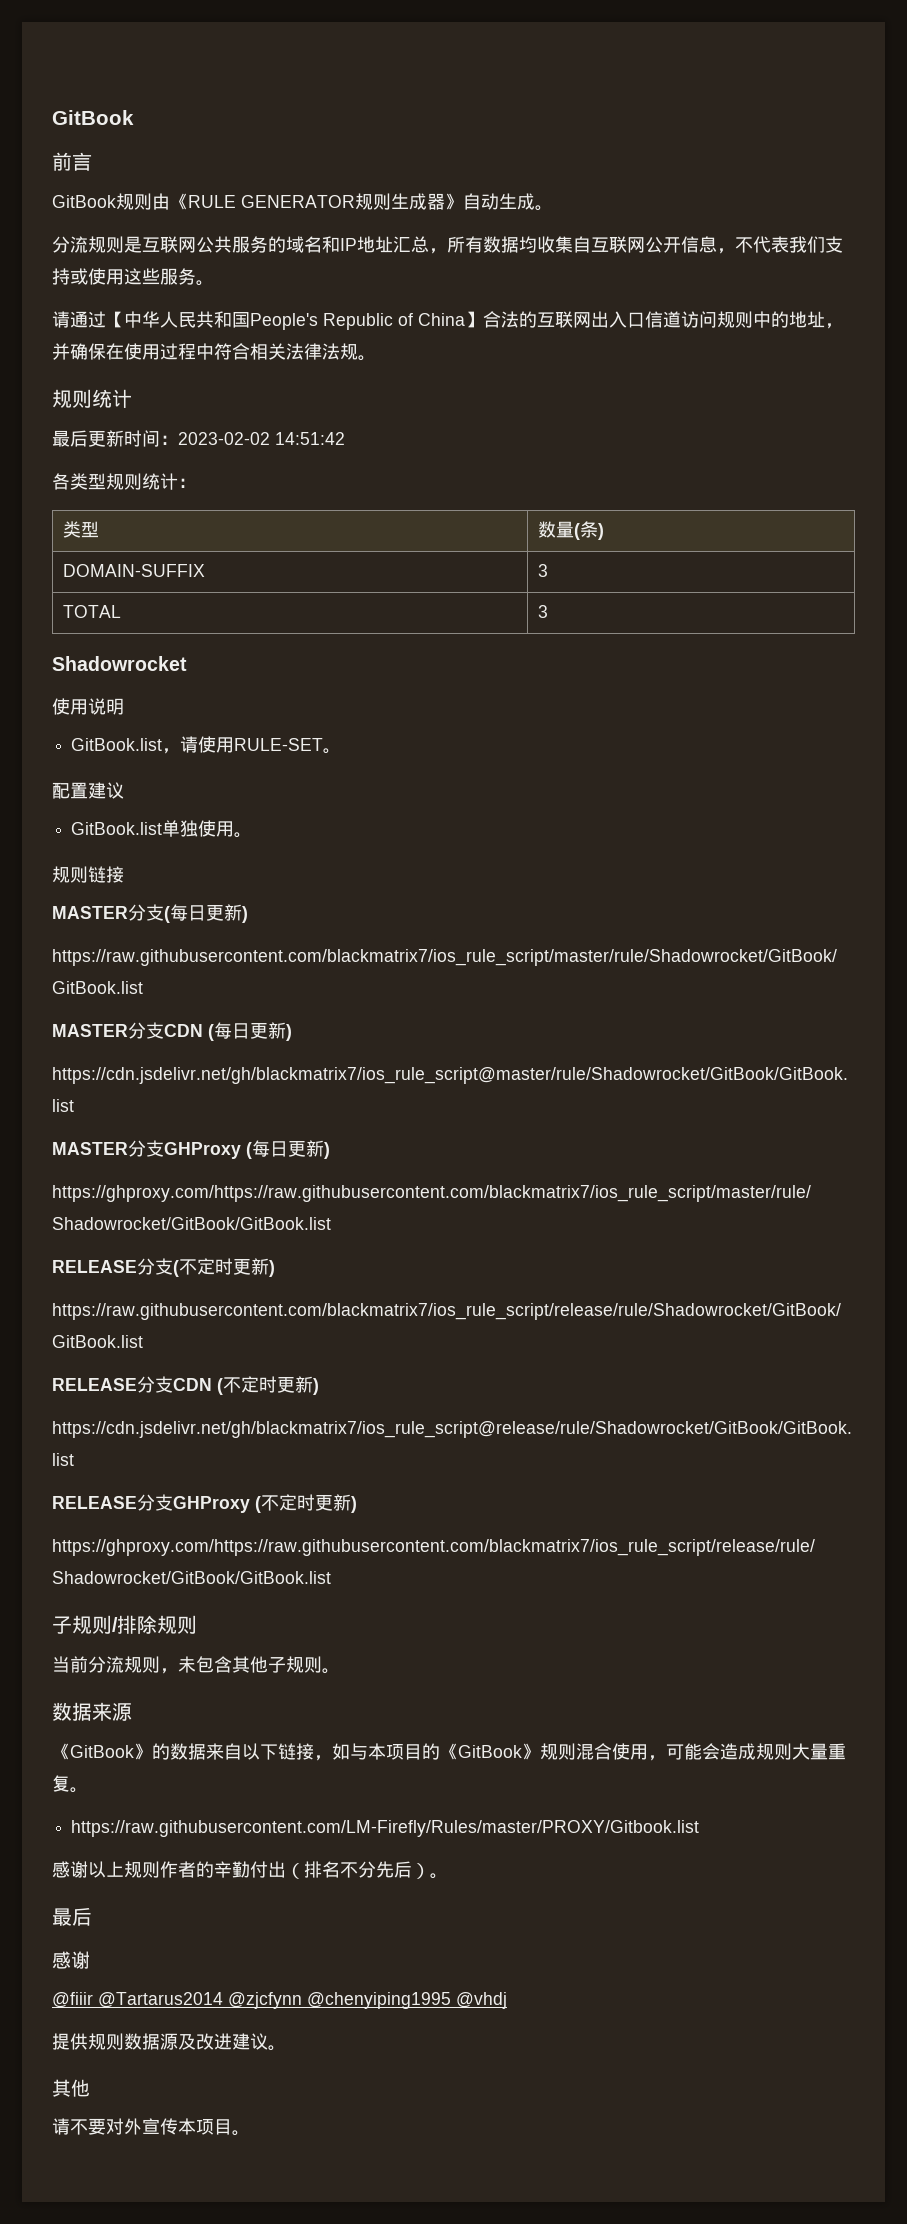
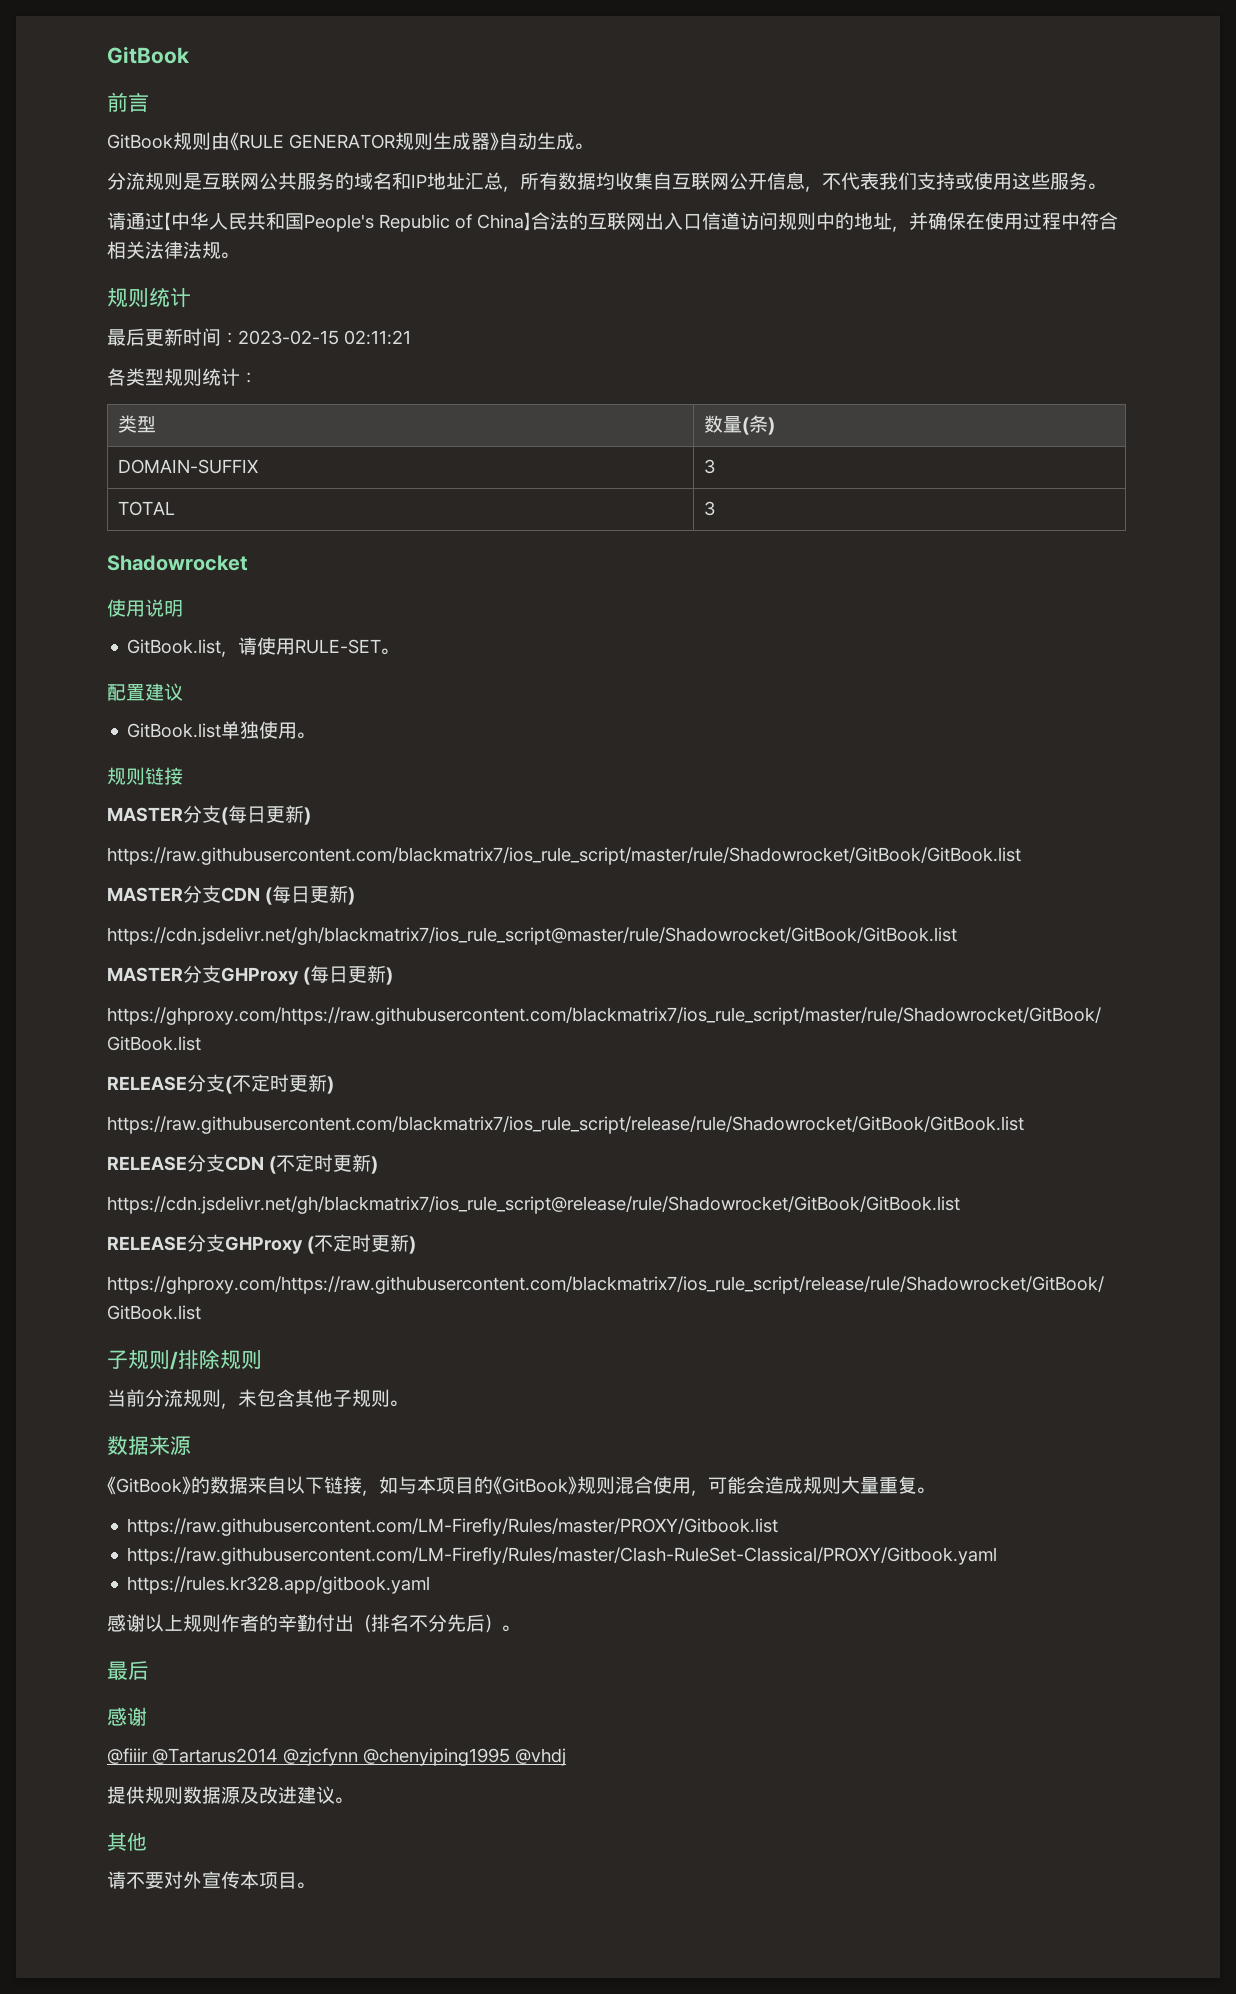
[178,432,345,445] 2023-02-02 14:51:42 -> [238,330,411,345] 2023-02-15 02:11:21
(700, 1828) none -> [127,1547,998,1565] [127,1576,431,1594] // https://raw.githubusercontent.com/LM-Firefly/Rules/master/Clash-RuleSet-Classical/PROXY/Gitbook.yaml // https://rules.kr328.app/gitbook.yaml

